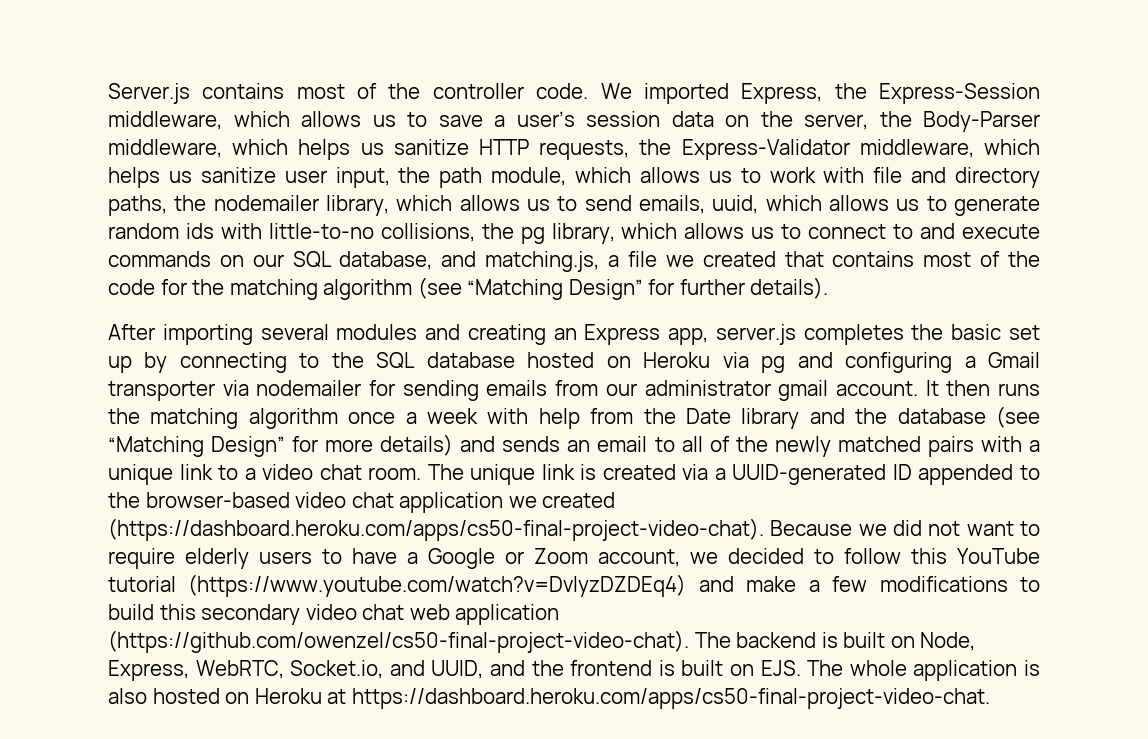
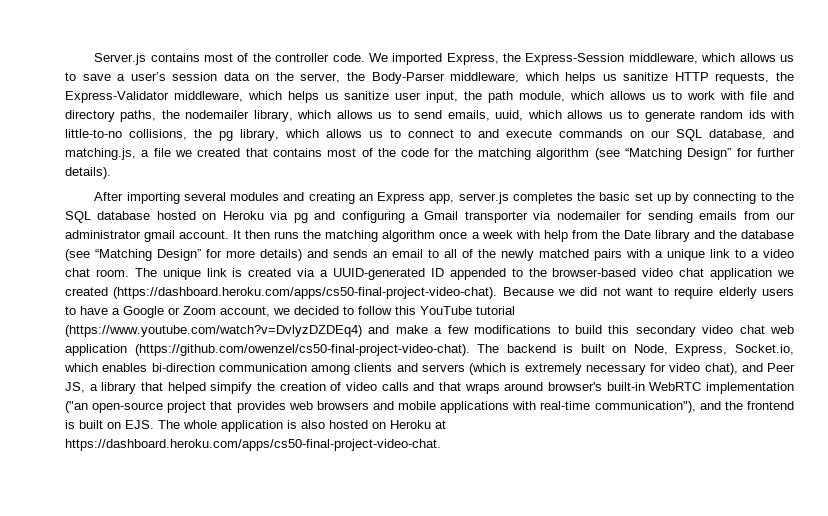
[195,660,484,679] WebRTC, Socket.io, and UUID, -> [734,344,794,355] [64,363,795,375] [65,382,794,394] [65,401,696,413] Socket.io, which enables bi-direction communication among clients and servers (which is extremely necessary for video chat), and Peer JS, a library that helped simpify the creation of video calls and that wraps around browser's built-in WebRTC implementation ("an open-source project that provides web browsers and mobile applications with real-time communication"),

